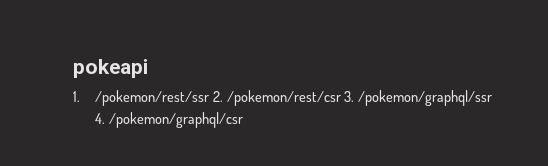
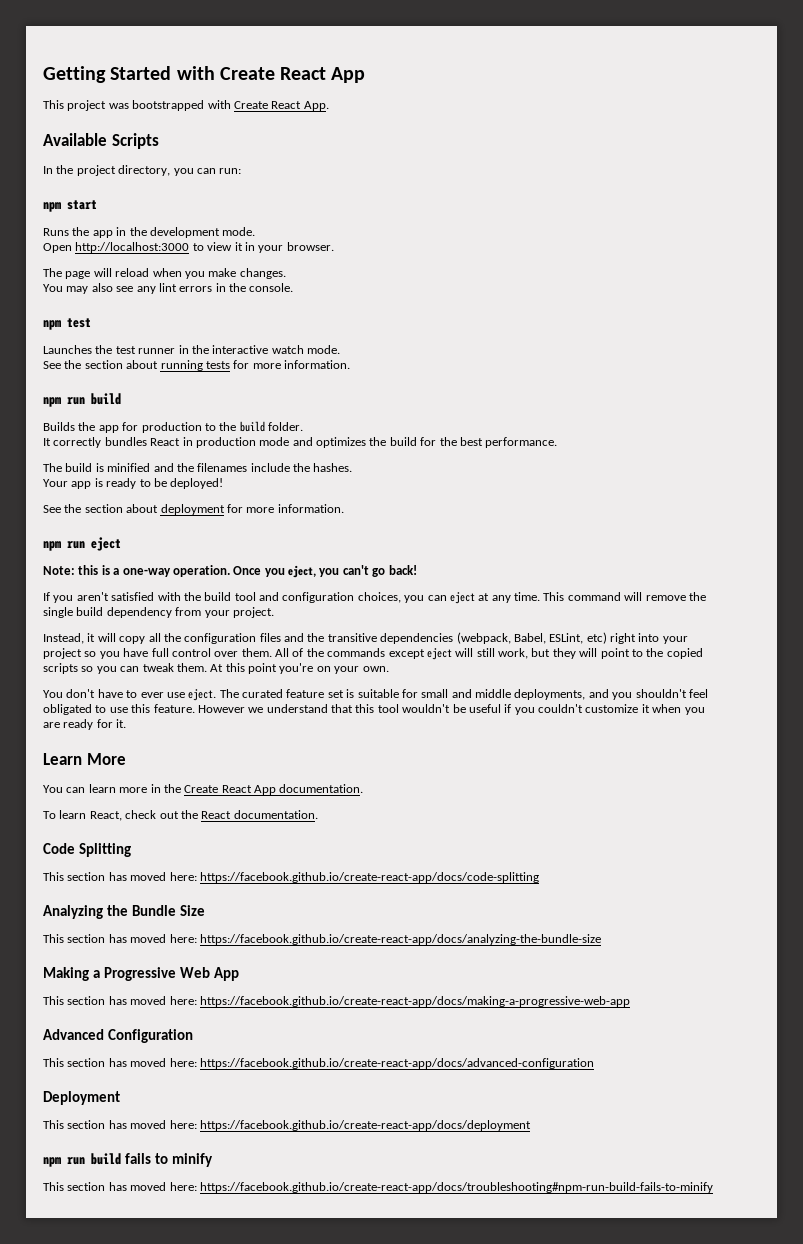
[73,59,148,78] [73,90,493,106] [94,112,243,128] pokeapi // 1. /pokemon/rest/ssr 2. /pokemon/rest/csr 3. /pokemon/graphql/ssr 4. /pokemon/graphql/csr -> [43,66,366,83] [43,100,329,111] [43,133,159,149] [43,165,242,176] [43,200,97,212] [43,227,256,238] [43,242,334,253] [43,268,286,279] [43,283,294,294] [43,318,91,330] [43,345,340,354] [43,360,350,371] [43,393,121,407] [43,421,303,433] [43,437,558,448] [43,463,353,472] [43,478,224,489] [43,504,344,515] [43,537,121,551] [43,565,417,578] [43,592,706,604] [43,607,274,618] [43,632,688,644] [43,648,703,660] [43,663,389,674] [43,689,708,701] [43,704,705,715] [43,719,127,730] [43,753,126,765] [43,784,364,795] [43,810,318,821] [43,843,131,857] [43,872,539,883] [43,905,205,919] [43,934,601,945] [43,967,239,981] [43,996,630,1007] [43,1029,193,1043] [43,1058,594,1069] [43,1091,120,1105] [43,1120,531,1131] [43,1153,213,1167] [43,1182,713,1193] Getting Started with Create React App // This project was bootstrapped with Create React App. // Available Scripts // In the project directory, you can run: // npm start // Runs the app in the development mode. // Open http://localhost:3000 to view it in your browser. // The page will reload when you make changes. // You may also see any lint errors in the console. // npm test // Launches the test runner in the interactive watch mode. // See the section about running tests for more information. // npm run build // Builds the app for production to the build folder. // It correctly bundles React in production mode and optimizes the build for the best performance. // The build is minified and the filenames include the hashes. // Your app is ready to be deployed! // See the section about deployment for more information. // npm run eject // Note: this is a one-way operation. Once you eject, you can't go back! // If you aren't satisfied with the build tool and configuration choices, you can eject at any time. This command will remove the single build dependency from your project. // Instead, it will copy all the configuration files and the transitive dependencies (webpack, Babel, ESLint, etc) right into your project so you have full control over them. All of the commands except eject will still work, but they will point to the copied scripts so you can tweak them. At this point you're on your own. // You don't have to ever use eject. The curated feature set is suitable for small and middle deployments, and you shouldn't feel obligated to use this feature. However we understand that this tool wouldn't be useful if you couldn't customize it when you are ready for it. // Learn More // You can learn more in the Create React App documentation. // To learn React, check out the React documentation. // Code Splitting // This section has moved here: https://facebook.github.io/create-react-app/docs/code-splitting // Analyzing the Bundle Size // This section has moved here: https://facebook.github.io/create-react-app/docs/analyzing-the-bundle-size // Making a Progressive Web App // This section has moved here: https://facebook.github.io/create-react-app/docs/making-a-progressive-web-app // Advanced Configuration // This section has moved here: https://facebook.github.io/create-react-app/docs/advanced-configuration // Deployment // This section has moved here: https://facebook.github.io/create-react-app/docs/deployment // npm run build fails to minify // This section has moved here: https://facebook.github.io/create-react-app/docs/troubleshooting#npm-run-build-fails-to-minify

